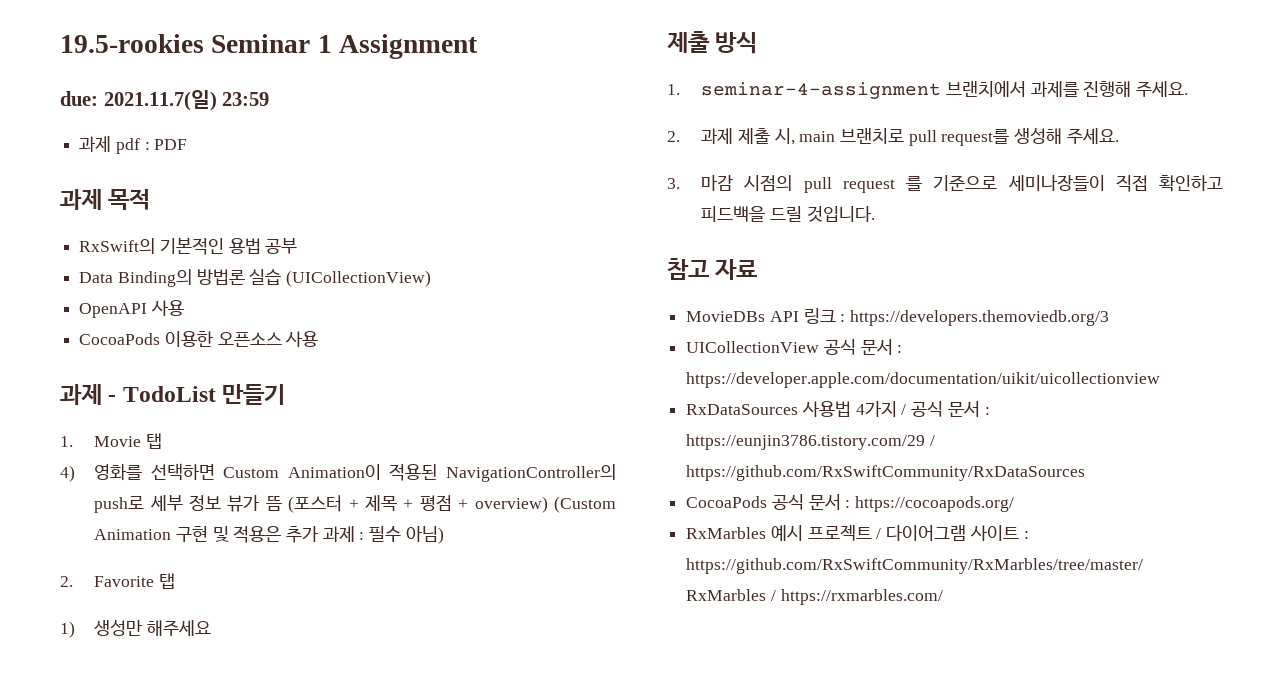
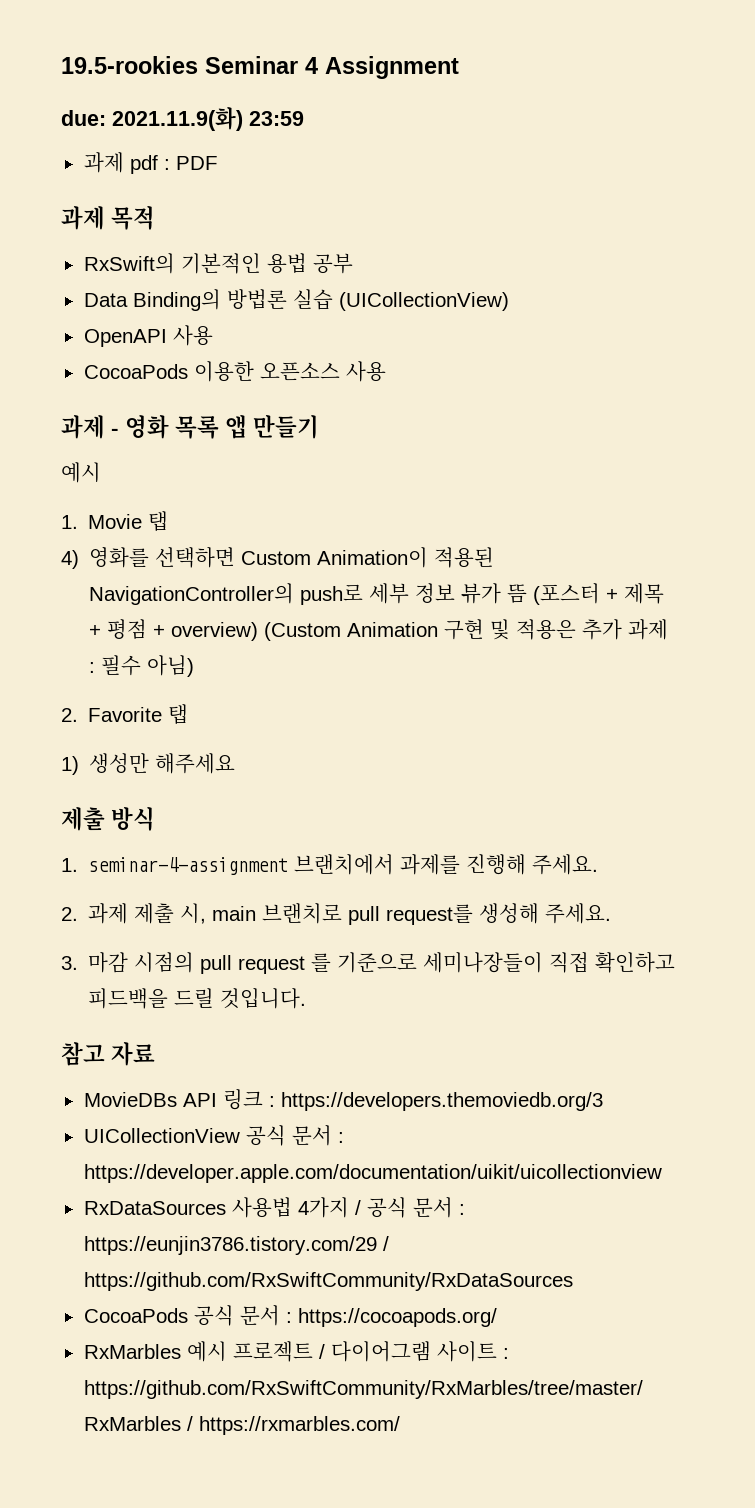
[317,35,332,53] 1 -> [305,57,318,74] 4
[103,90,217,111] 2021.11.7(일) -> [112,107,243,131] 2021.11.9(화)
[122,386,216,402] TodoList -> [125,415,248,439] 영화 목록 앱
(286, 394) none -> [61,462,101,483] // 예시

